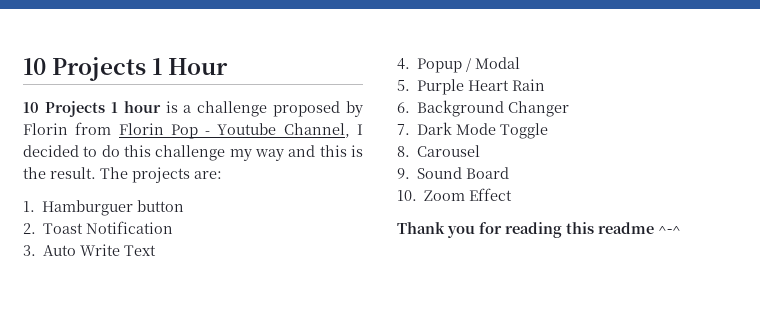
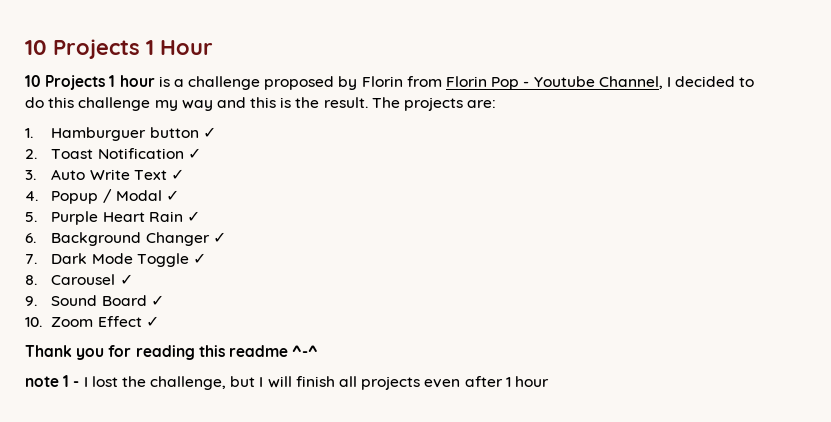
(185, 206) none -> [202,127,216,138] ✓
(174, 227) none -> [187,148,201,159] ✓
(157, 250) none -> [170,169,184,180] ✓
(521, 63) none -> [165,190,179,201] ✓
(546, 85) none -> [186,211,200,222] ✓
(570, 109) none -> [212,232,226,243] ✓
(549, 131) none -> [192,253,206,264] ✓
(481, 151) none -> [119,274,133,285] ✓
(510, 173) none -> [150,295,164,306] ✓
(513, 194) none -> [145,316,159,327] ✓
(681, 230) none -> [25,375,549,390] // note 1 - I lost the challenge, but I will finish all projects even after 1 hour

